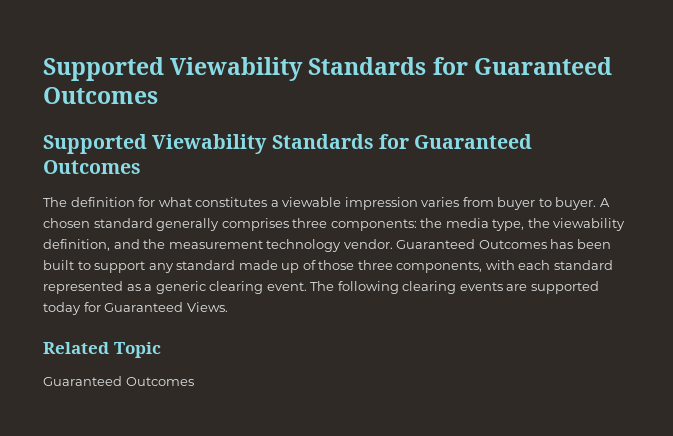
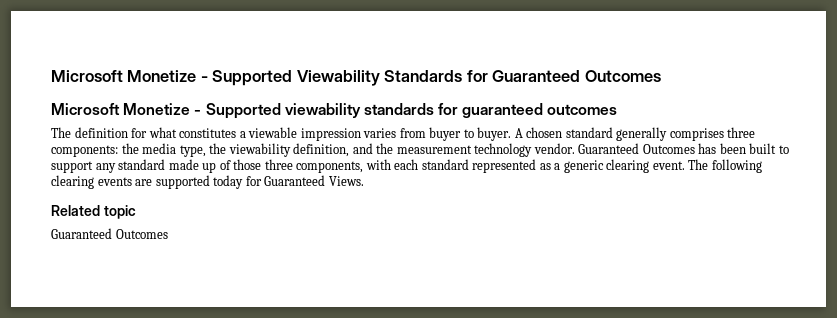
[43,57,612,81] [43,87,158,104] [43,134,533,154] [43,160,141,174] Supported Viewability Standards for Guaranteed Outcomes // Supported Viewability Standards for Guaranteed Outcomes -> [51,70,661,86] [51,103,618,119] Microsoft Monetize - Supported Viewability Standards for Guaranteed Outcomes // Microsoft Monetize - Supported viewability standards for guaranteed outcomes
[113,342,161,358] Topic -> [103,205,136,219] topic

